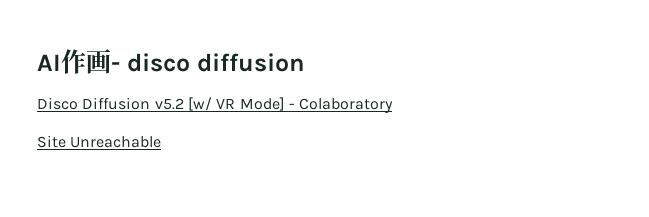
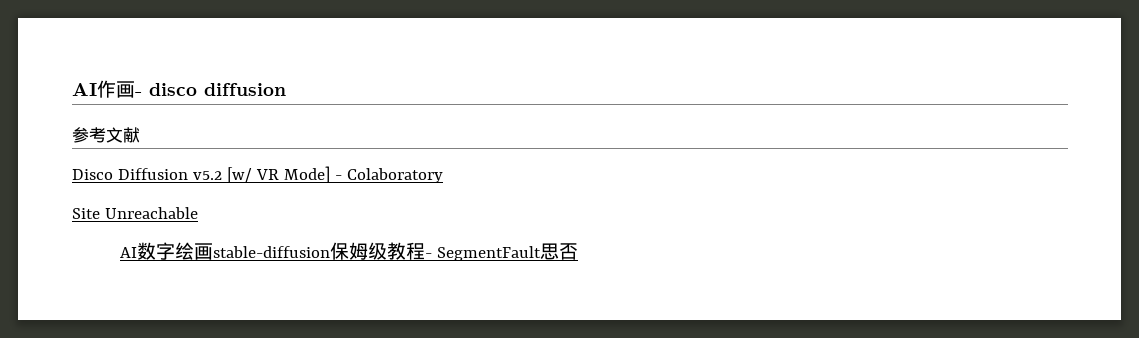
(305, 62) none -> [72,127,140,143] // 参考文献
(162, 142) none -> [119,242,578,261] // AI数字绘画stable-diffusion保姆级教程- SegmentFault思否

